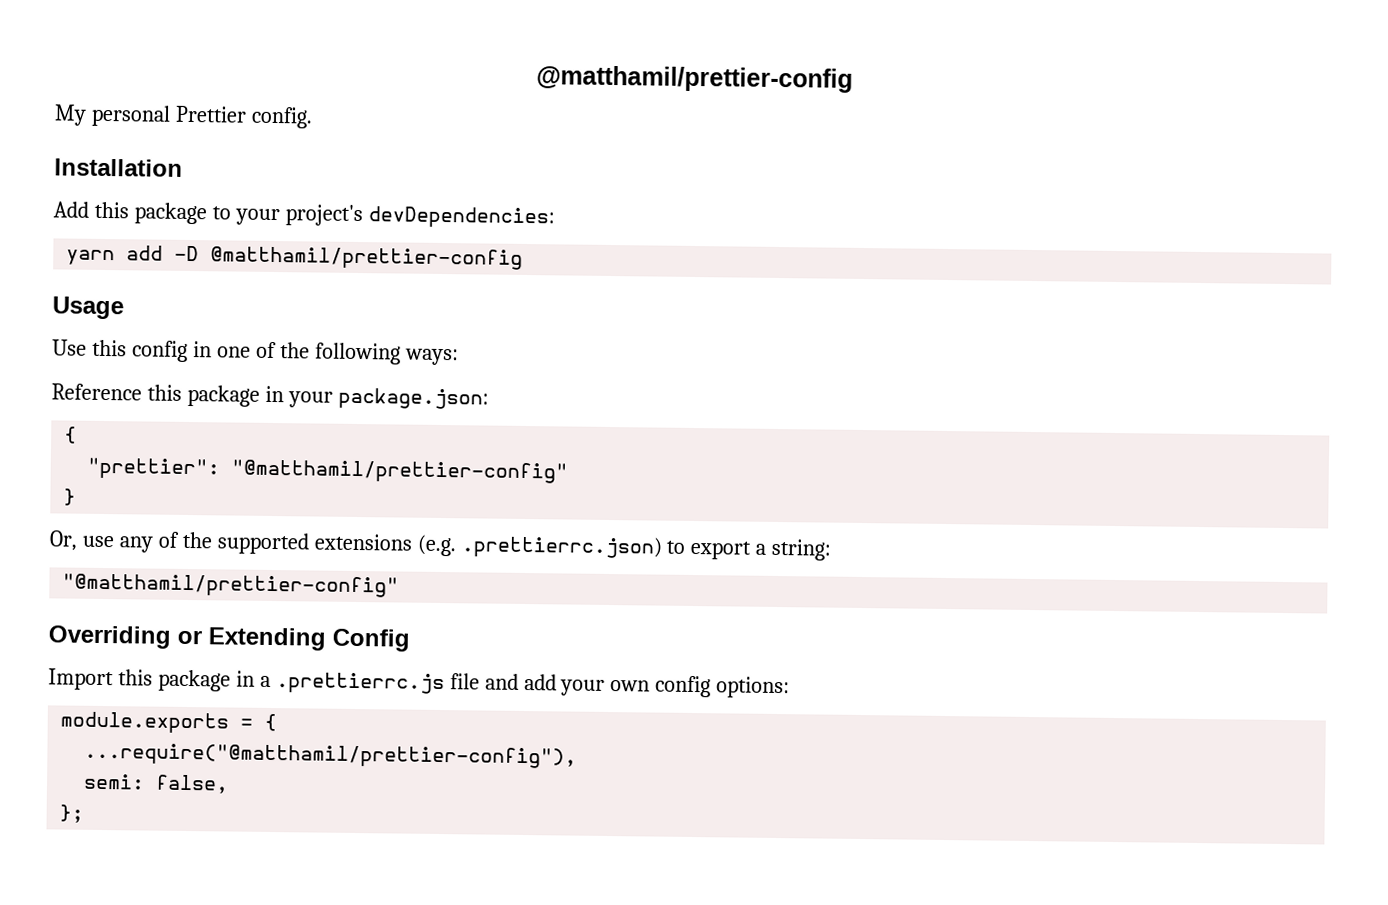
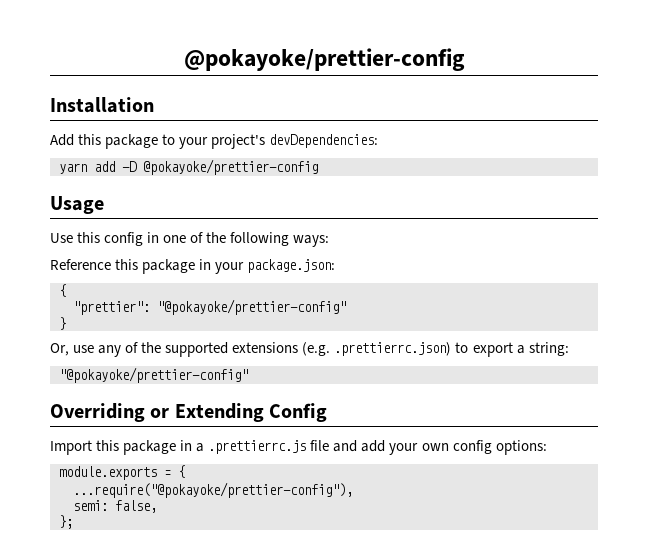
[536,65,853,93] [54,104,313,129] @matthamil/prettier-config // My personal Prettier config. -> [183,48,465,71] @pokayoke/prettier-config
[210,246,524,270] @matthamil/prettier-config -> [143,159,318,175] @pokayoke/prettier-config
[231,459,569,484] "@matthamil/prettier-config" -> [157,299,346,315] "@pokayoke/prettier-config"
[62,573,400,598] "@matthamil/prettier-config" -> [59,367,248,383] "@pokayoke/prettier-config"
[84,742,578,769] ...require("@matthamil/prettier-config"), -> [73,482,353,498] ...require("@pokayoke/prettier-config"),

